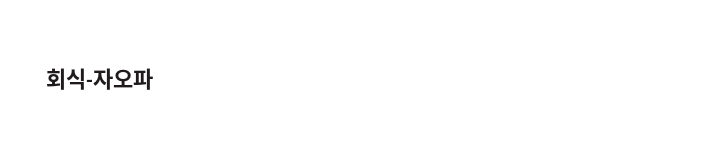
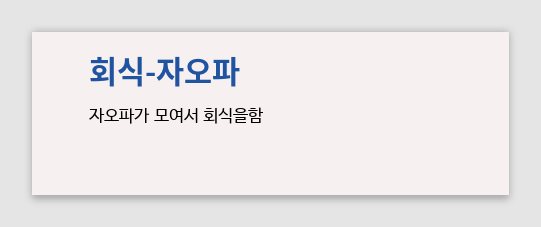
(153, 79) none -> [89,107,264,124] // 자오파가 모여서 회식을함

